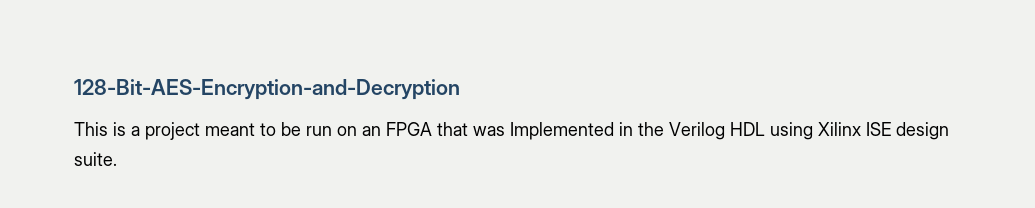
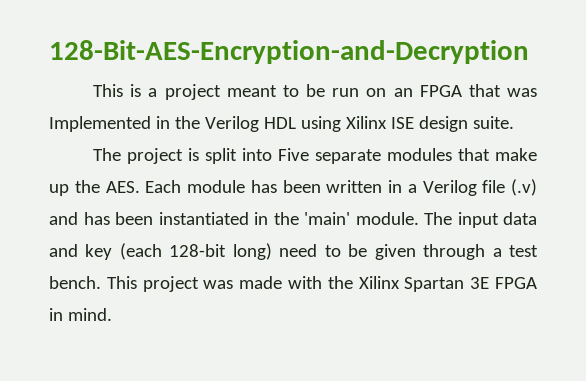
(117, 159) none -> [93,148,537,164] [49,179,537,196] [49,212,537,228] [49,243,538,260] [49,276,538,292] [49,308,112,321] // The project is split into Five separate modules that make up the AES. Each module has been written in a Verilog file (.v) and has been instantiated in the 'main' module. The input data and key (each 128-bit long) need to be given through a test bench. This project was made with the Xilinx Spartan 3E FPGA in mind.

